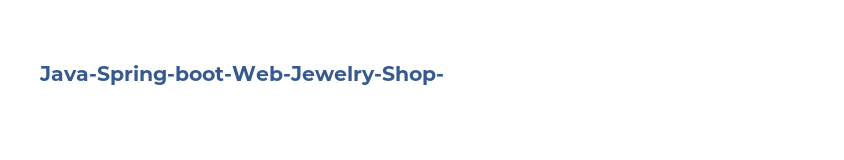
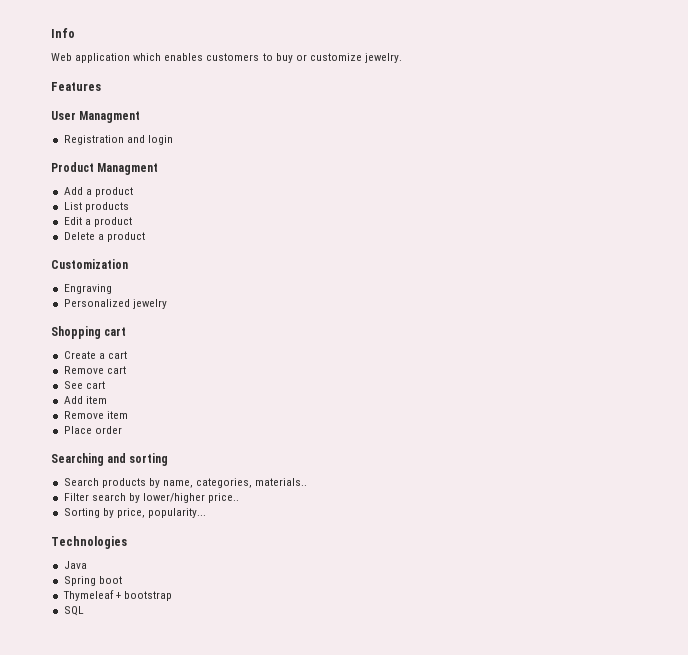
[39,65,444,85] Java-Spring-boot-Web-Jewelry-Shop- -> [51,28,75,38] [51,53,402,63] [51,82,101,91] [51,111,141,123] [63,135,173,145] [51,162,159,175] [63,187,133,197] [63,202,129,212] [63,217,132,227] [63,232,145,242] [51,259,128,269] [63,284,112,294] [63,299,167,309] [51,326,127,339] [63,351,127,359] [63,366,126,374] [63,381,105,389] [63,396,107,404] [63,411,128,419] [63,426,122,434] [51,453,169,466] [63,478,308,488] [63,493,240,503] [63,508,206,518] [51,536,127,549] [63,561,87,569] [63,576,122,586] [62,590,172,601] [63,606,84,616] Info // Web application which enables customers to buy or customize jewelry. // Features // User Managment // Registration and login // Product Managment // Add a product // List products // Edit a product // Delete a product // Customization // Engraving // Personalized jewelry // Shopping cart // Create a cart // Remove cart // See cart // Add item // Remove item // Place order // Searching and sorting // Search products by name, categories, materials.. // Filter search by lower/higher price.. // Sorting by price, popularity... // Technologies // Java // Spring boot // Thymeleaf + bootstrap // SQL

